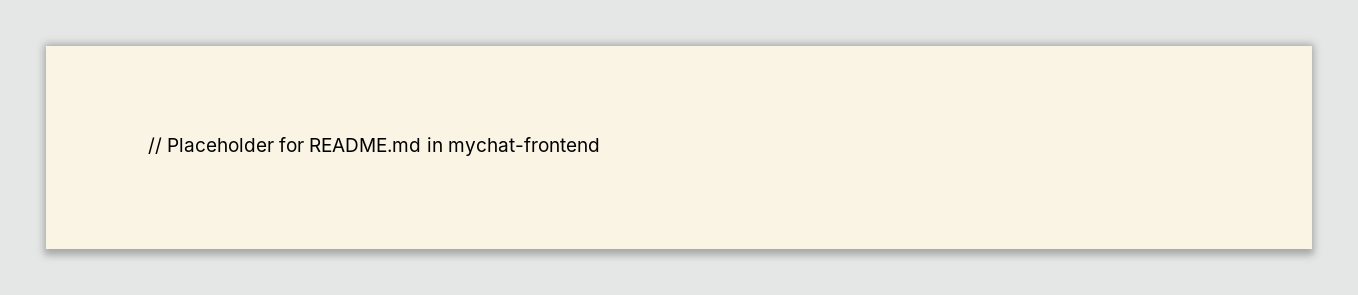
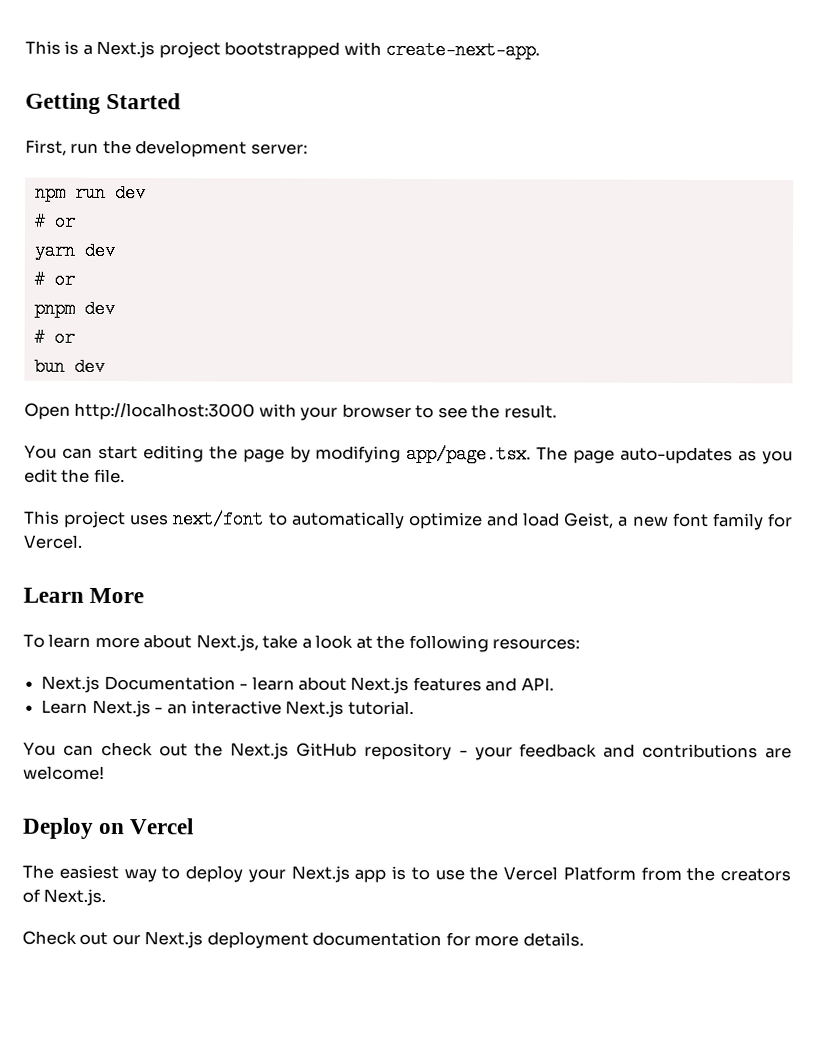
[148,137,600,156] // Placeholder for README.md in mychat-frontend -> [25,40,541,60] [25,92,182,114] [25,139,308,158] [34,183,146,203] [33,212,76,231] [33,241,115,261] [33,270,75,289] [33,299,115,319] [33,328,75,347] [33,357,105,376] [24,402,557,421] [24,444,793,465] [24,468,125,484] [24,510,793,531] [23,534,82,549] [23,587,145,604] [23,633,581,653] [41,675,554,695] [41,699,414,718] [23,741,792,761] [23,765,105,780] [22,817,195,839] [22,864,791,883] [22,888,107,907] [22,930,584,949] This is a Next.js project bootstrapped with create-next-app. // Getting Started // First, run the development server: // npm run dev // # or // yarn dev // # or // pnpm dev // # or // bun dev // Open http://localhost:3000 with your browser to see the result. // You can start editing the page by modifying app/page.tsx. The page auto-updates as you edit the file. // This project uses next/font to automatically optimize and load Geist, a new font family for Vercel. // Learn More // To learn more about Next.js, take a look at the following resources: // Next.js Documentation - learn about Next.js features and API. // Learn Next.js - an interactive Next.js tutorial. // You can check out the Next.js GitHub repository - your feedback and contributions are welcome! // Deploy on Vercel // The easiest way to deploy your Next.js app is to use the Vercel Platform from the creators of Next.js. // Check out our Next.js deployment documentation for more details.

